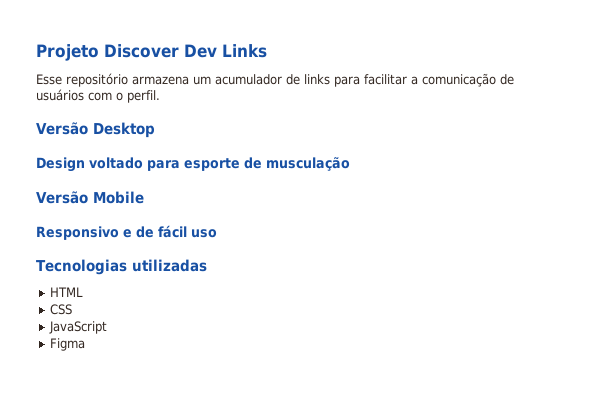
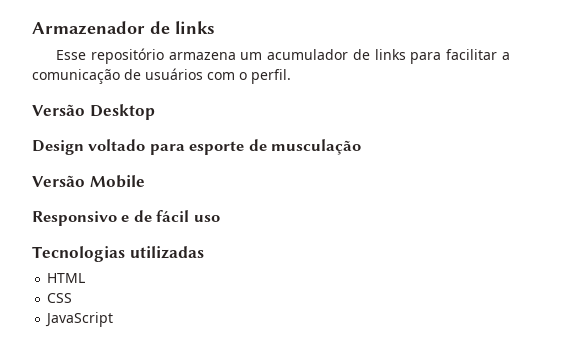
[36,44,267,61] Projeto Discover Dev Links -> [32,21,215,35] Armazenador de links
[50,338,86,351] // Figma -> (114, 319) none

